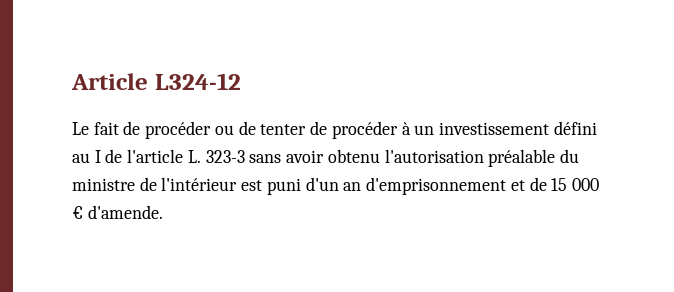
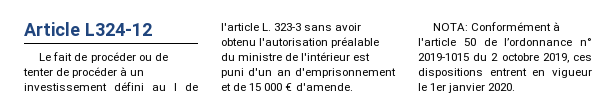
(163, 212) none -> [433,22,561,31] [418,38,592,46] [418,53,592,63] [418,68,592,78] [418,83,516,93] // NOTA: Conformément à l'article 50 de l’ordonnance n° 2019-1015 du 2 octobre 2019, ces dispositions entrent en vigueur le 1er janvier 2020.

